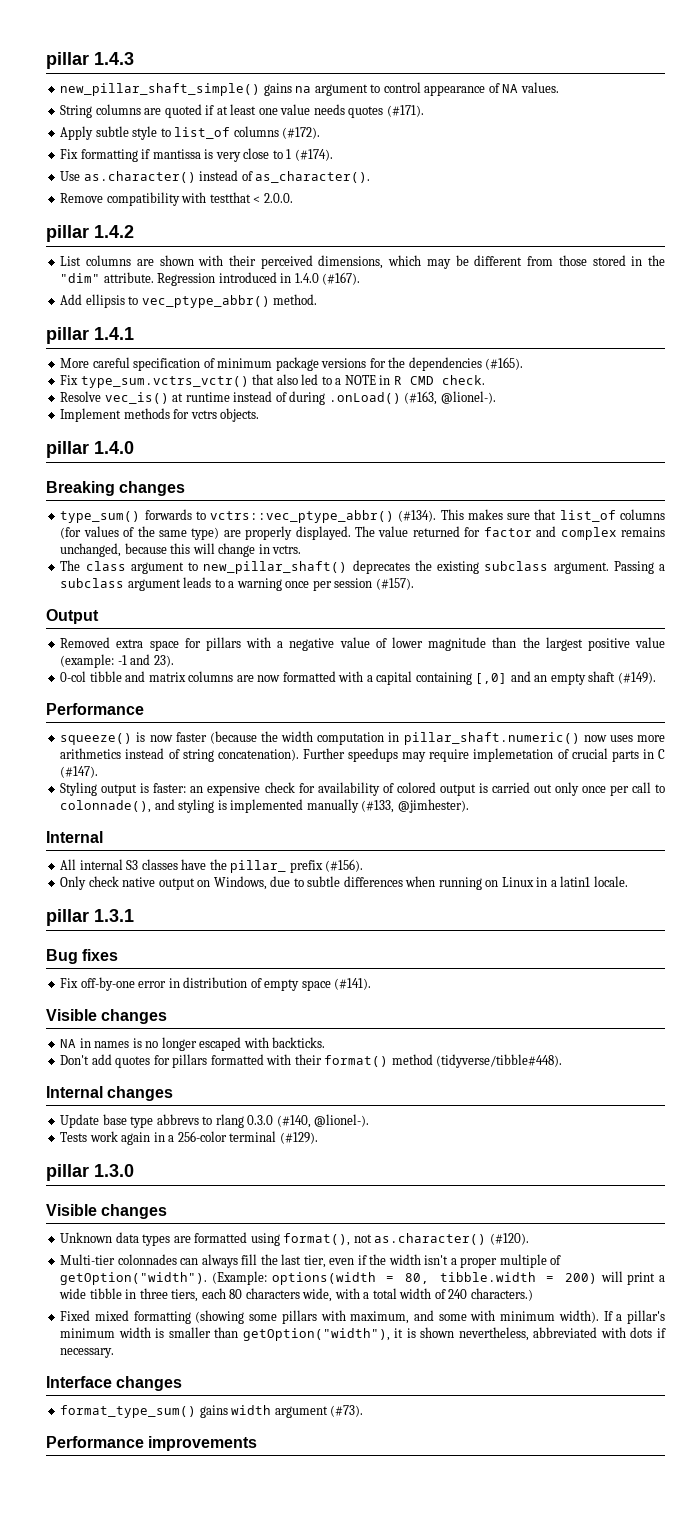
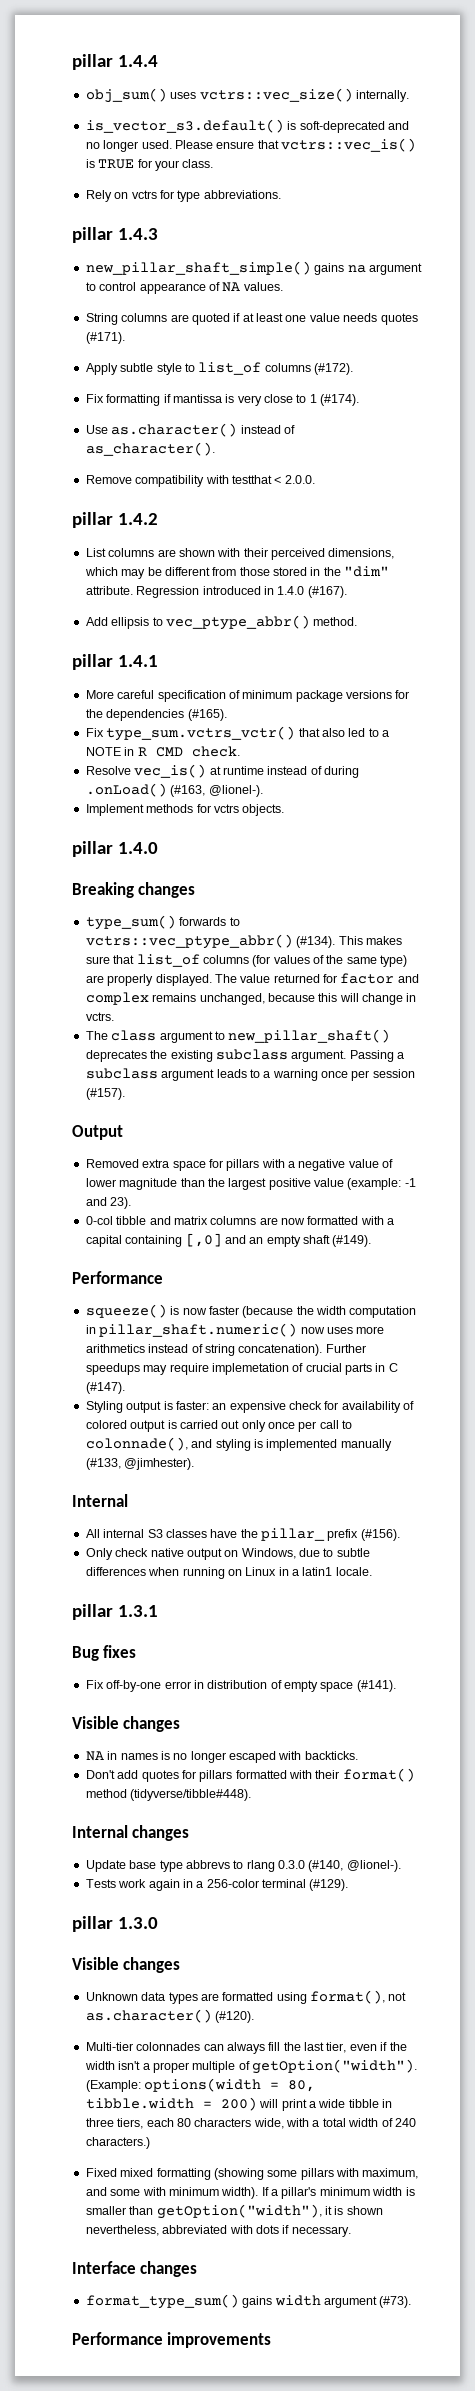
[46,52,89,69] pillar -> [72,54,158,70] [85,88,409,103] [85,119,409,133] [85,138,416,152] [85,159,214,171] [85,190,281,202] [72,227,113,243] pillar 1.4.4 // obj_sum() uses vctrs::vec_size() internally. // is_vector_s3.default() is soft-deprecated and no longer used. Please ensure that vctrs::vec_is() is TRUE for your class. // Rely on vctrs for type abbreviations. // pillar

